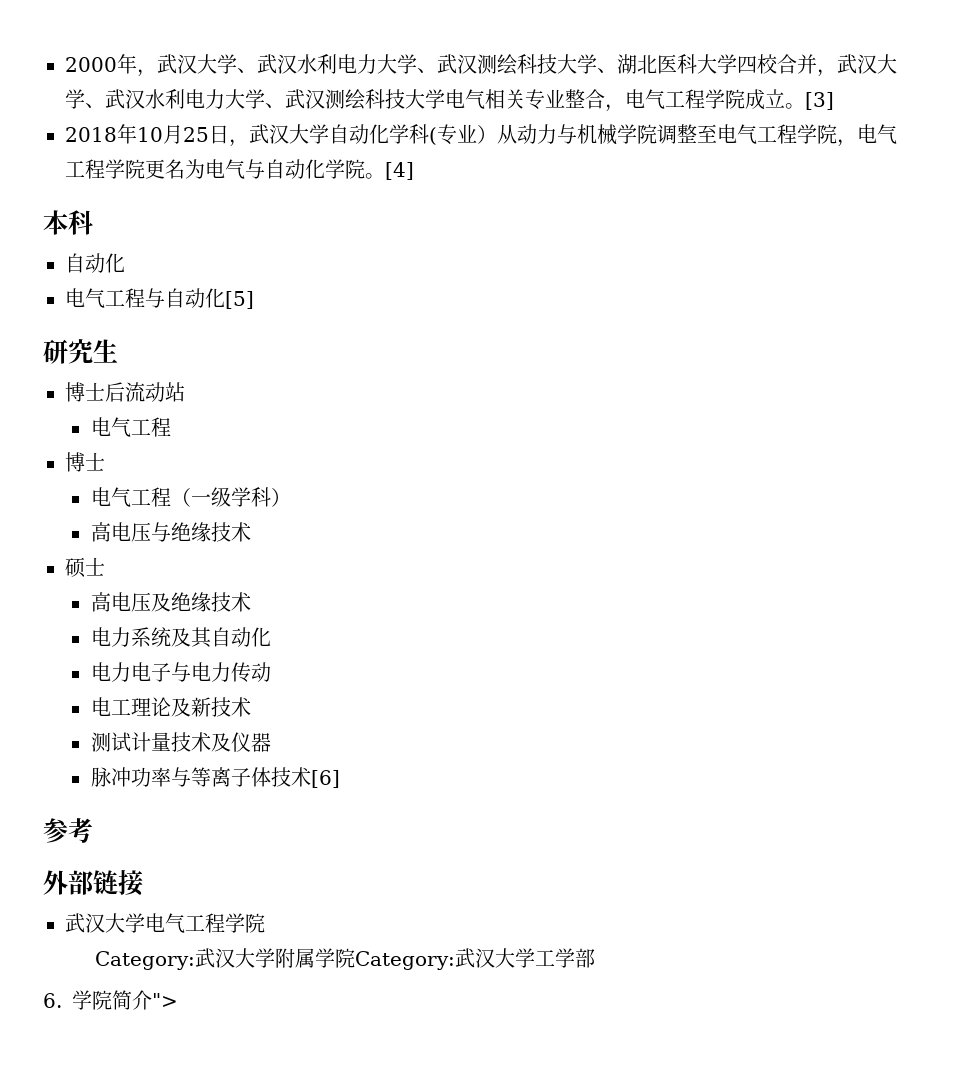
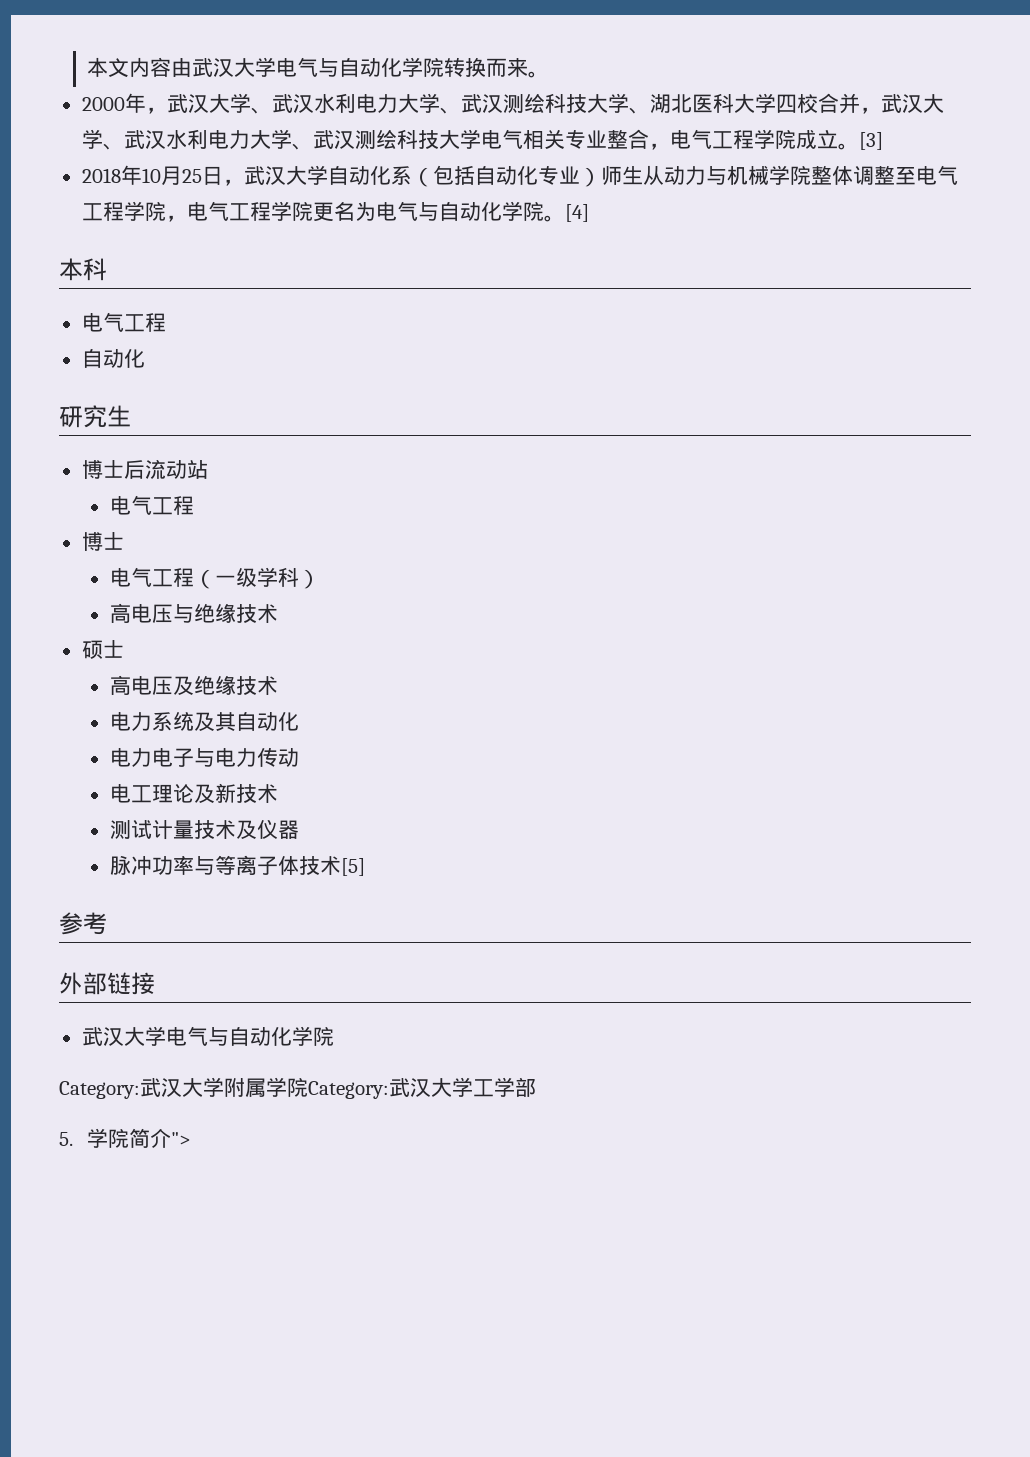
(65, 64) none -> [87,57,550,78] 本文内容由武汉大学电气与自动化学院转换而来。 //
[389,124,437,145] 学科( -> [390,165,538,187] 系（包括自动化
(497, 134) none -> [600,166,643,185] 师生
(657, 134) none -> [810,165,853,185] 整体
[65,253,125,273] [65,288,254,309] // 自动化 // 电气工程与自动化[5] -> [81,312,166,332] [81,348,145,368] // 电气工程 // 自动化
[310,770,340,788] [6] -> [340,858,365,876] [5]
[185,913,225,933] 工程 -> [207,1026,292,1046] 与自动化
[43,993,62,1008] 6. -> [59,1132,73,1146] 5.

